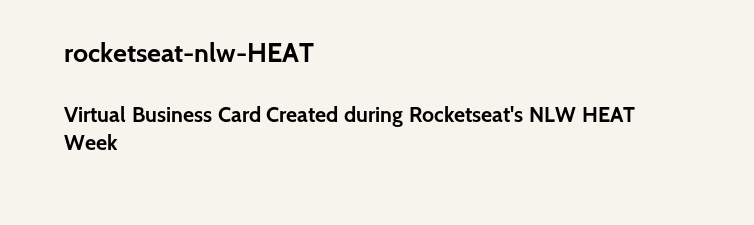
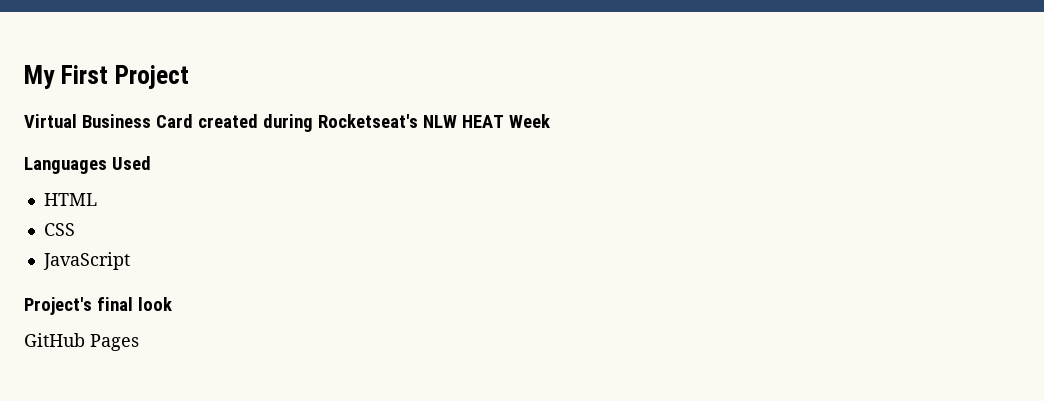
[64,42,314,62] rocketseat-nlw-HEAT -> [24,65,189,89] My First Project
[266,106,339,122] Created -> [197,114,258,128] created
(118, 142) none -> [24,156,151,174] [43,193,97,206] [43,223,75,236] [42,252,130,270] [24,297,172,315] [24,333,139,351] // Languages Used // HTML // CSS // JavaScript // Project's final look // GitHub Pages

